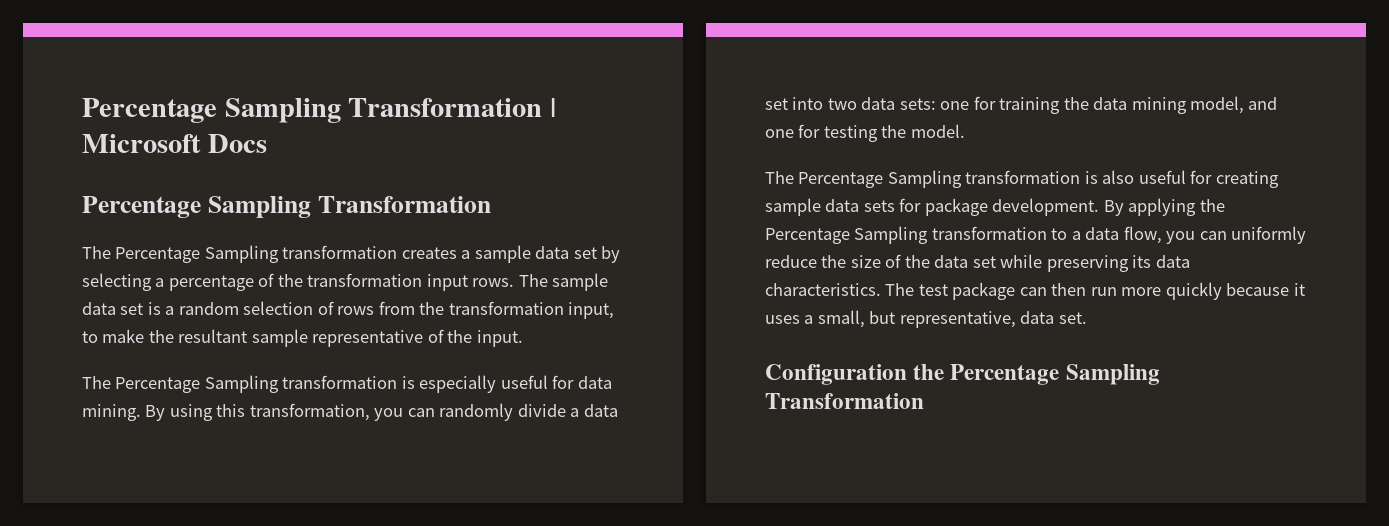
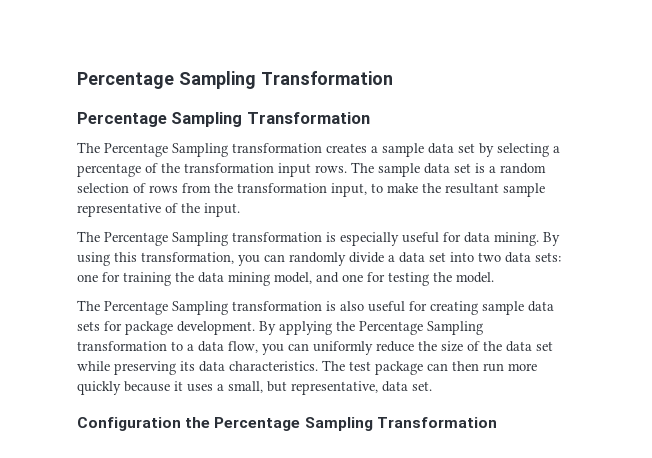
[82,98,557,123] [82,134,267,153] Percentage Sampling Transformation | Microsoft Docs -> [77,71,393,89] Percentage Sampling Transformation

